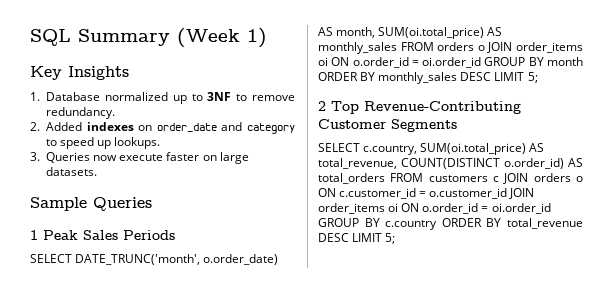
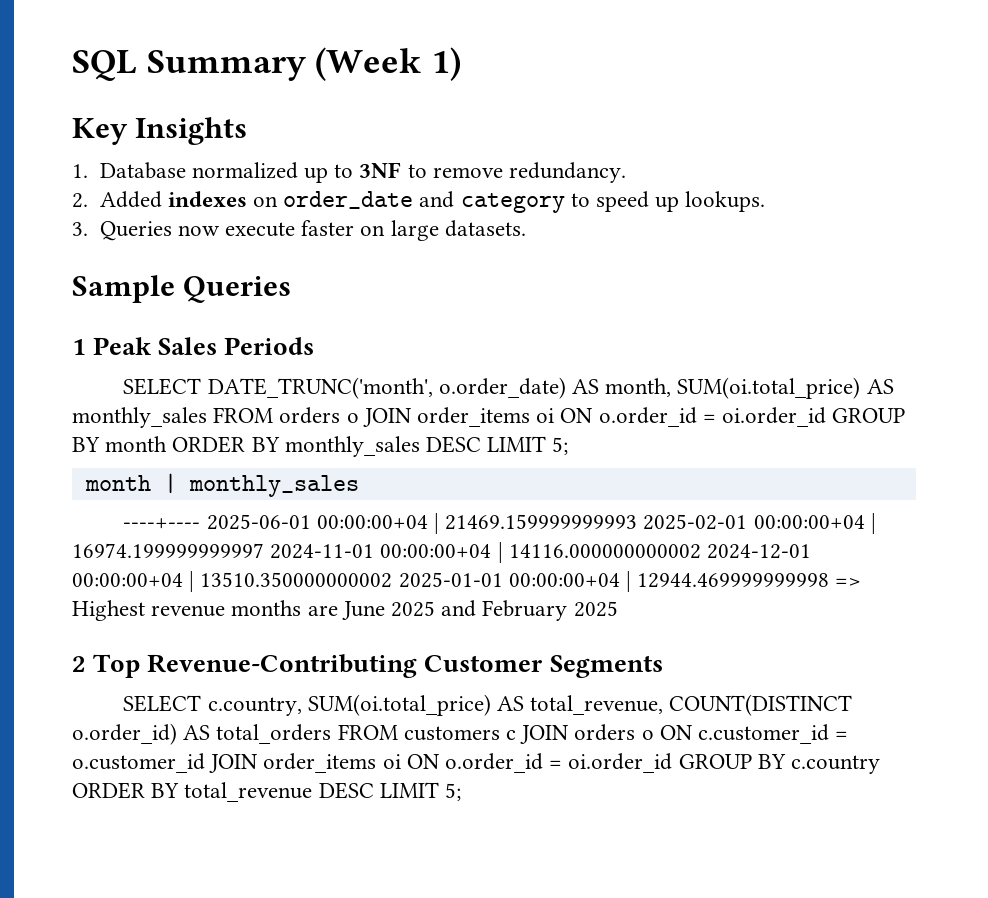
(538, 77) none -> [84,473,359,497] [123,513,876,534] [72,542,812,563] [72,571,862,592] [72,600,618,621] // month | monthly_sales // ----+---- 2025-06-01 00:00:00+04 | 21469.159999999993 2025-02-01 00:00:00+04 | 16974.199999999997 2024-11-01 00:00:00+04 | 14116.000000000002 2024-12-01 00:00:00+04 | 13510.350000000002 2025-01-01 00:00:00+04 | 12944.469999999998 => Highest revenue months are June 2025 and February 2025

